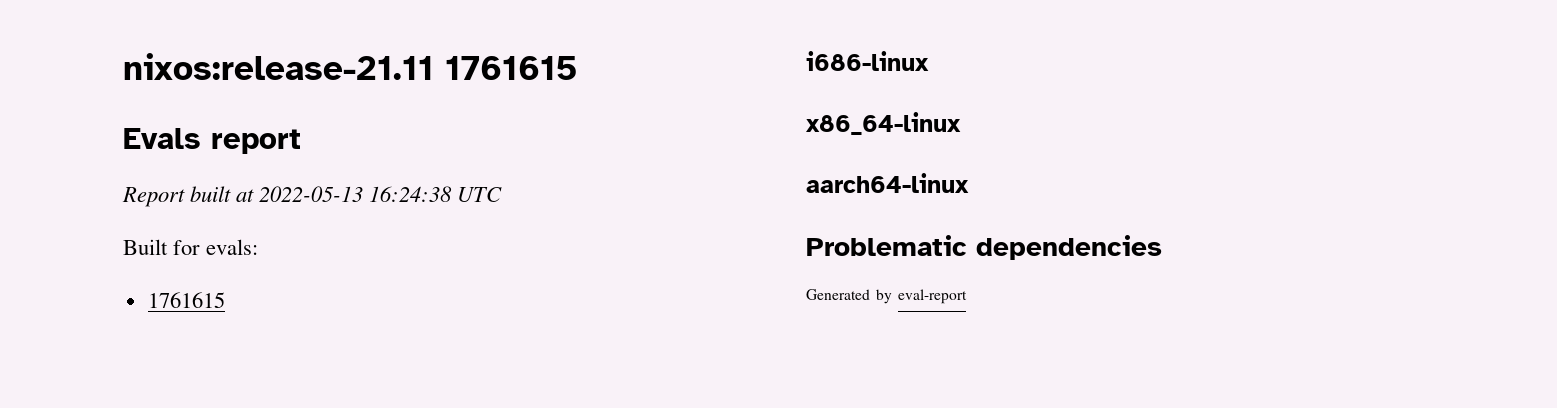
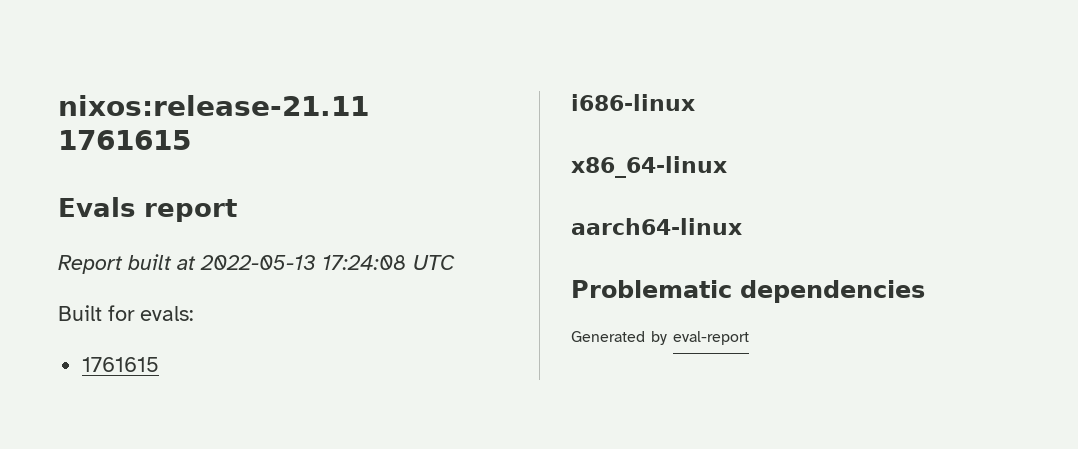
[369,186,453,202] 16:24:38 -> [322,255,407,270] 17:24:08

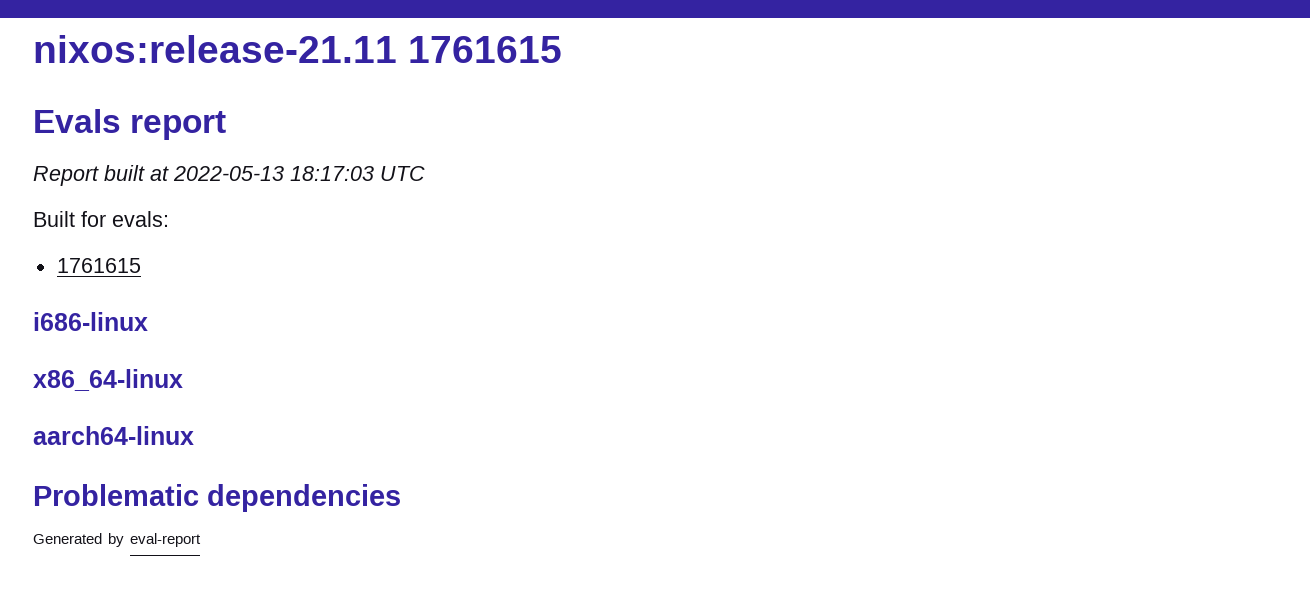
[322,255,407,270] 17:24:08 -> [290,166,374,181] 18:17:03

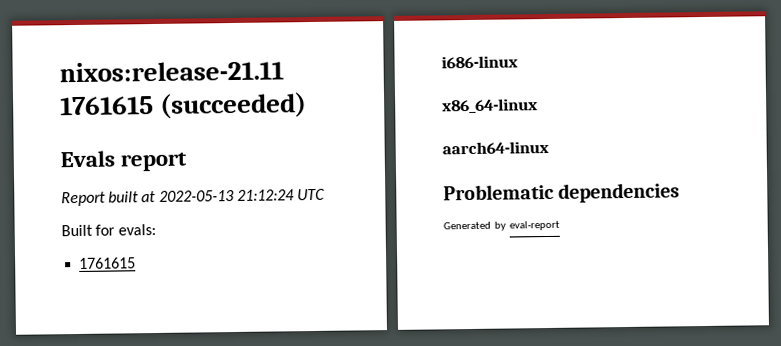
(562, 49) none -> [159,92,308,119] (succeeded)
[290,166,374,181] 18:17:03 -> [236,189,295,201] 21:12:24

